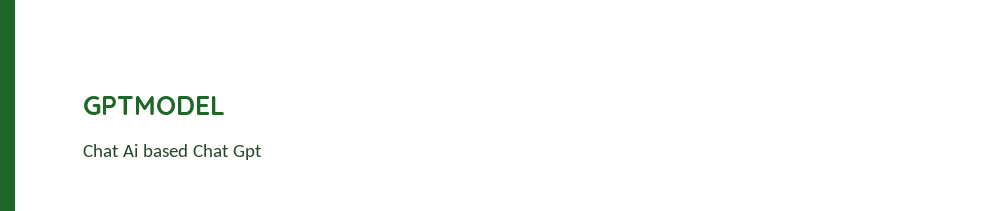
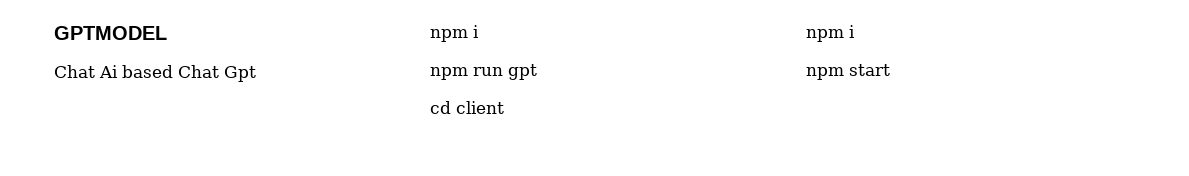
(262, 152) none -> [430,25,479,42] [430,64,537,80] [430,101,504,114] [806,25,855,42] [806,64,890,80] // npm i // npm run gpt // cd client // npm i // npm start

